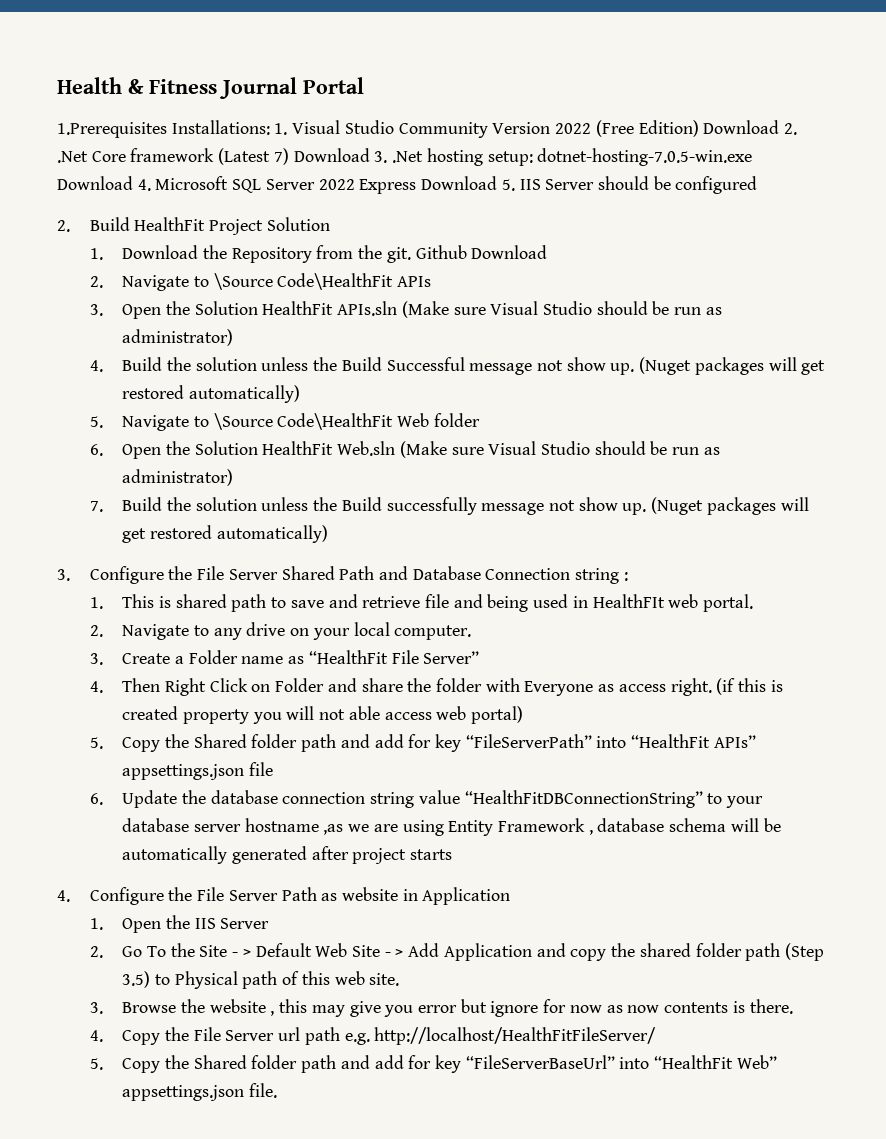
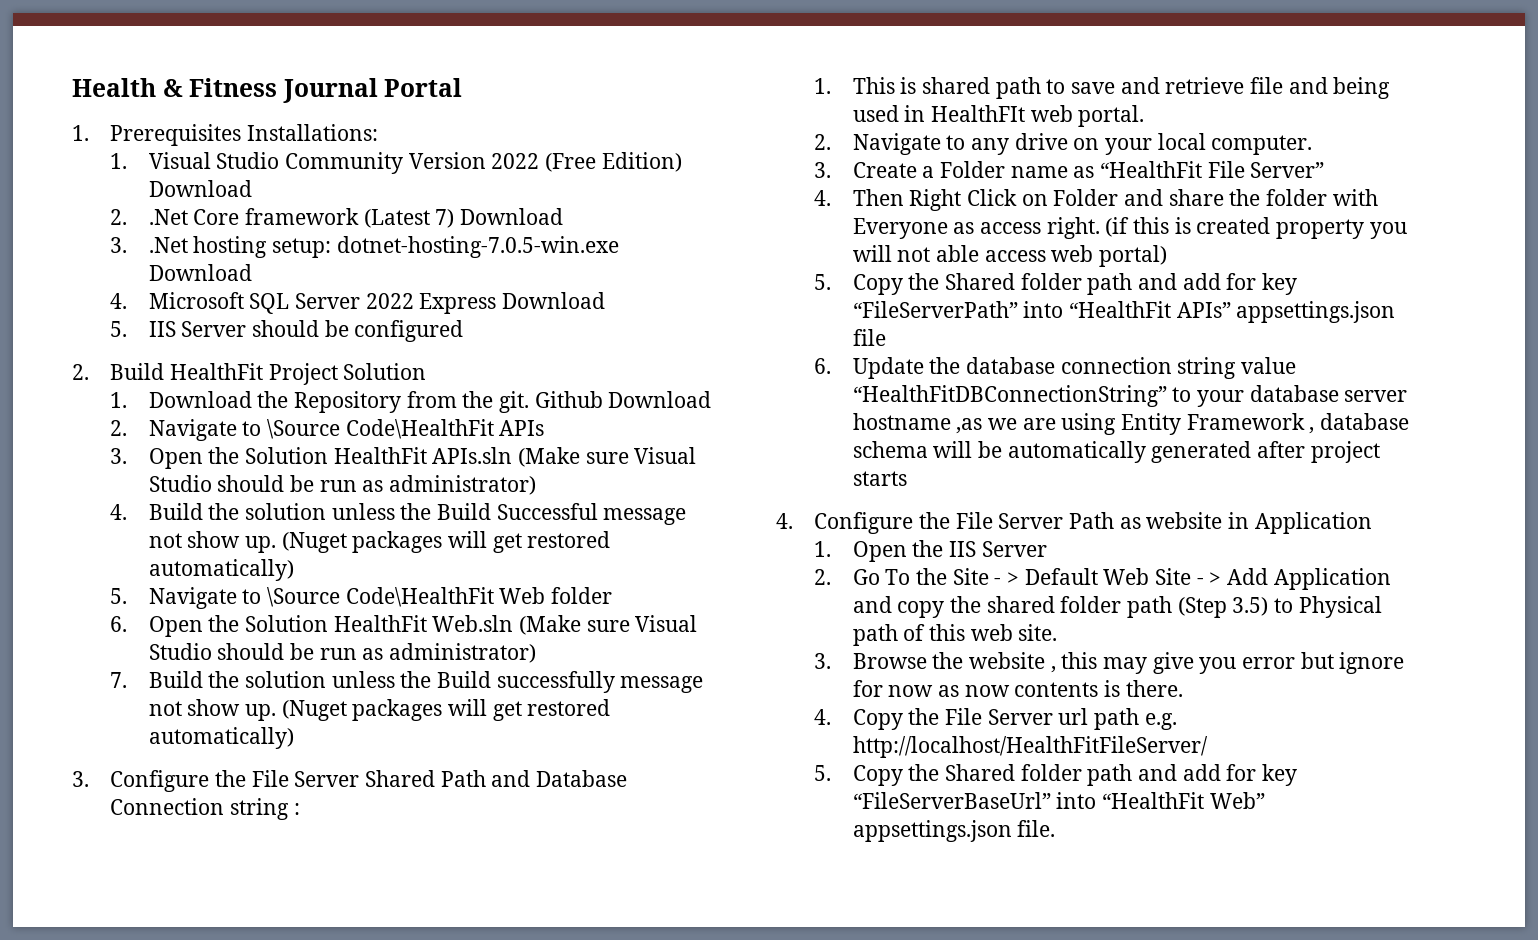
[57,122,167,138] 1.Prerequisites -> [72,124,242,146] 1. Prerequisites
(270, 127) none -> (378, 132) //
(780, 127) none -> (252, 188) //
(370, 155) none -> (563, 216) //
(133, 183) none -> (252, 272) //
(498, 183) none -> (605, 300) //

